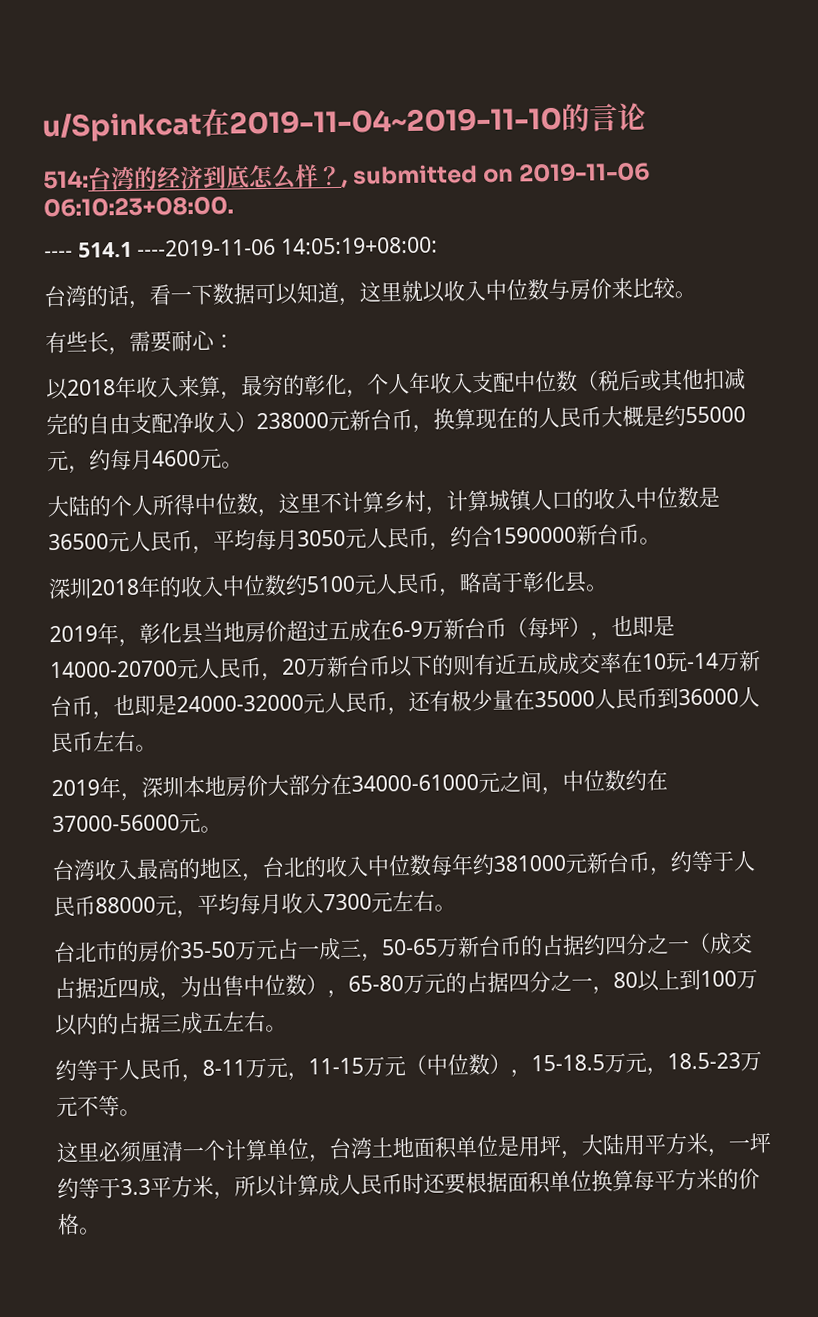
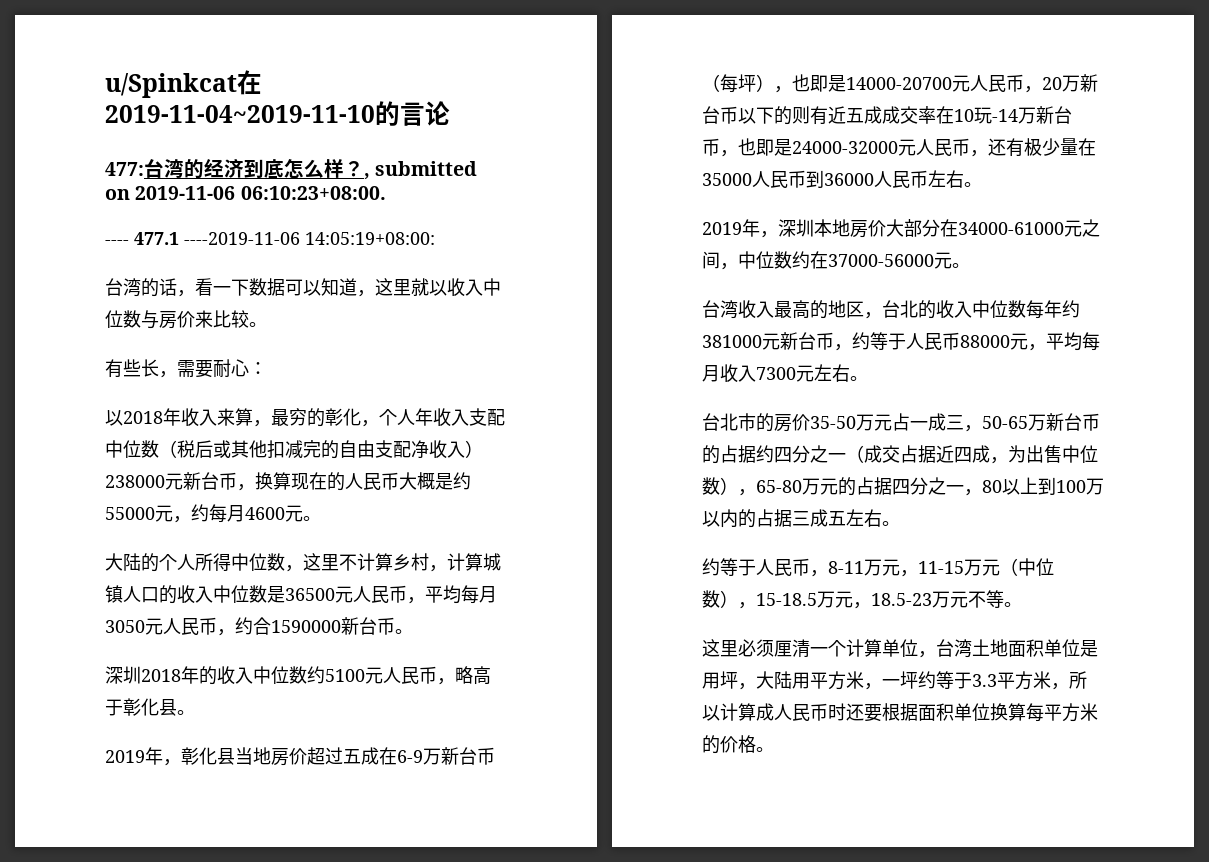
[43,170,89,190] 514: -> [105,162,144,176] 477:
[77,241,133,258] 514.1 -> [134,232,179,245] 477.1

